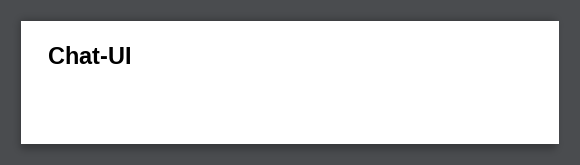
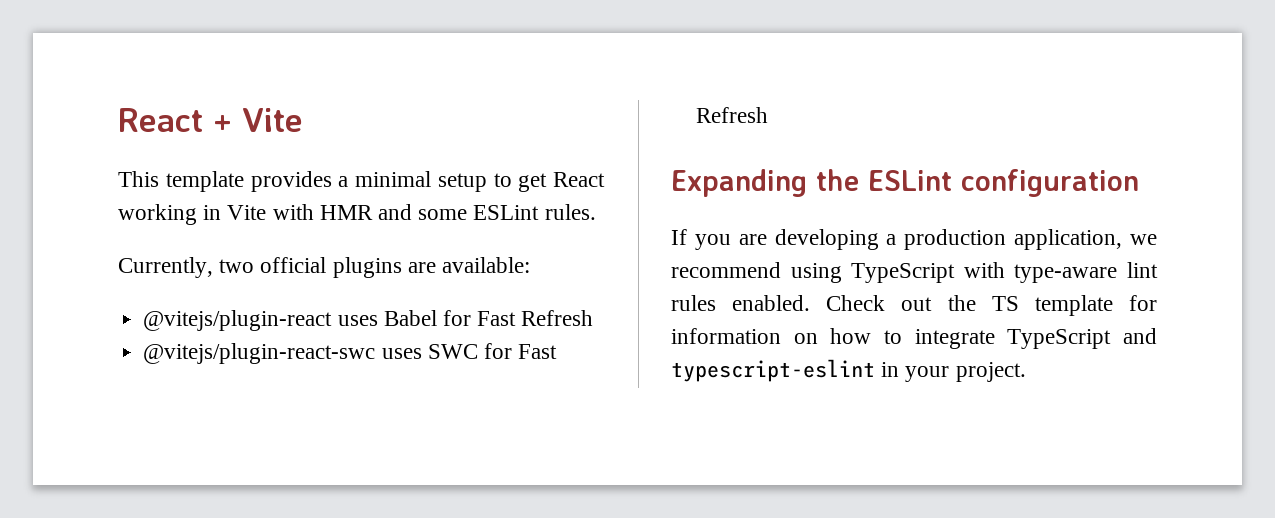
[48,46,132,64] Chat-UI -> [118,108,303,132] [118,171,605,192] [118,204,596,225] [118,257,531,278] [143,310,594,331] [143,343,558,364] [696,107,769,123] [671,169,1139,197] [671,229,1157,250] [671,262,1158,283] [671,295,1157,316] [671,328,1157,349] [671,359,1026,382] React + Vite // This template provides a minimal setup to get React working in Vite with HMR and some ESLint rules. // Currently, two official plugins are available: // @vitejs/plugin-react uses Babel for Fast Refresh // @vitejs/plugin-react-swc uses SWC for Fast Refresh // Expanding the ESLint configuration // If you are developing a production application, we recommend using TypeScript with type-aware lint rules enabled. Check out the TS template for information on how to integrate TypeScript and typescript-eslint in your project.

